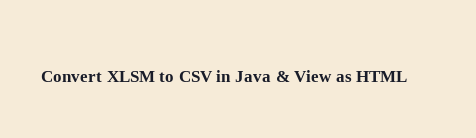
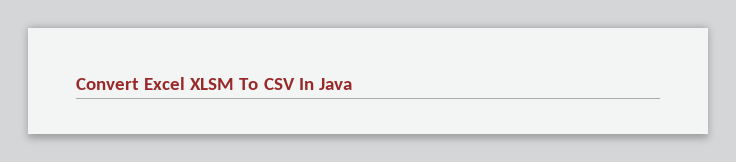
[106,70,408,82] XLSM to CSV in Java & View as HTML -> [144,77,352,90] Excel XLSM To CSV In Java

